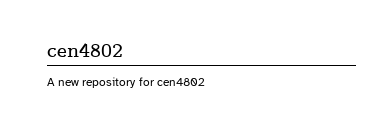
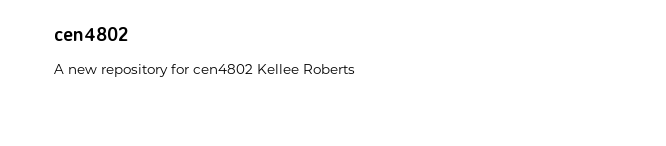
(205, 82) none -> [257,64,355,74] Kellee Roberts

